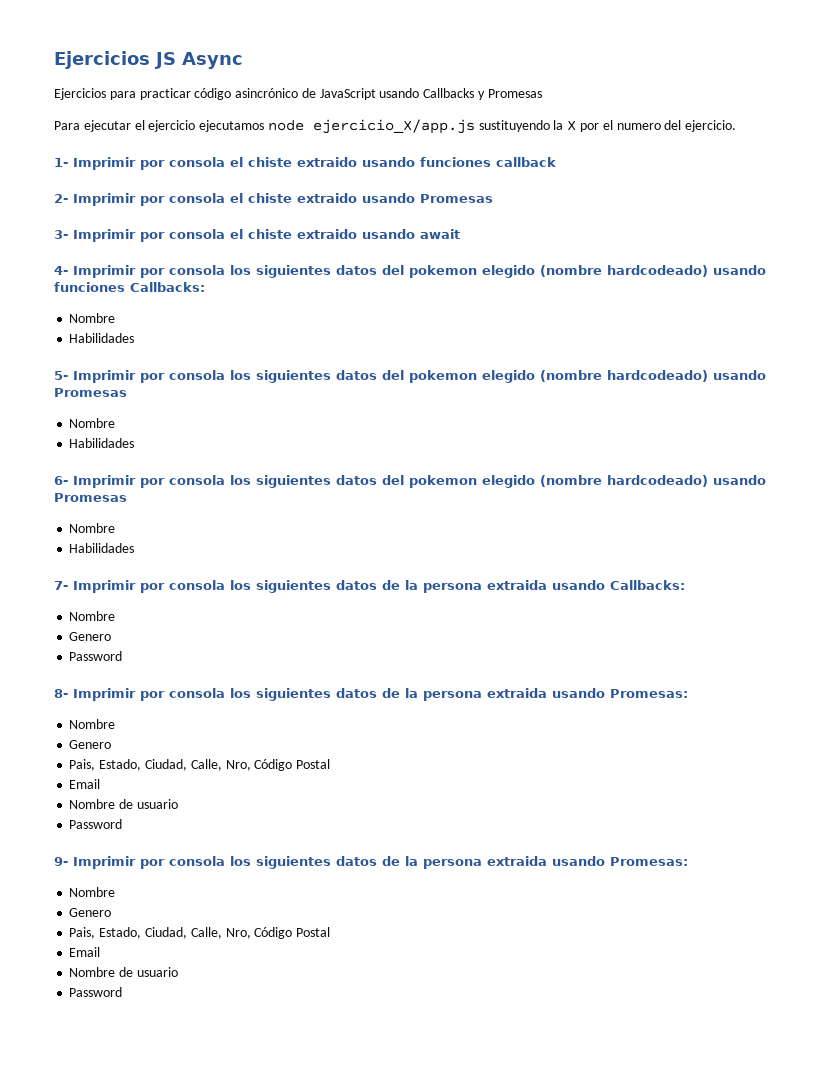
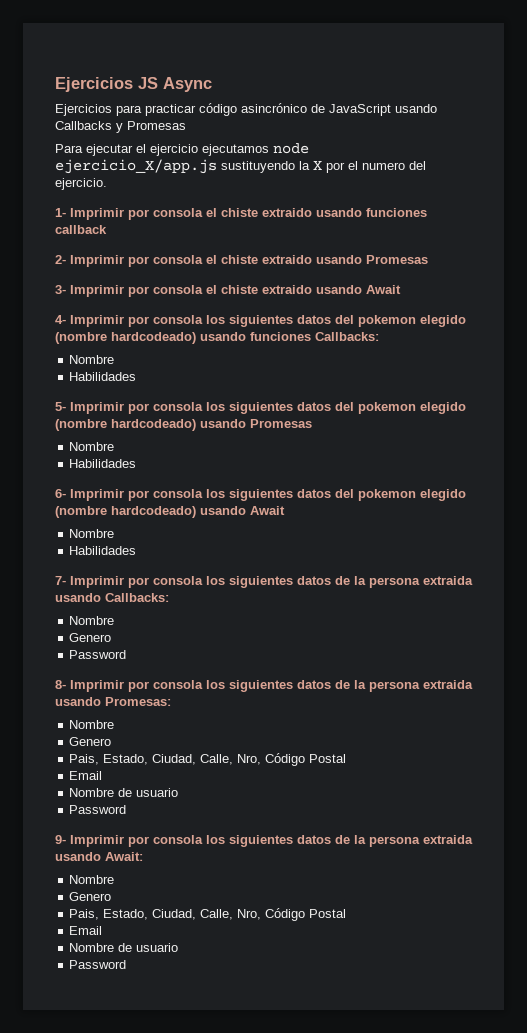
[420,229,460,239] await -> [366,285,401,294] Await
[54,493,127,502] Promesas -> [250,506,285,515] Await
[610,857,688,866] Promesas: -> [105,852,143,861] Await:

